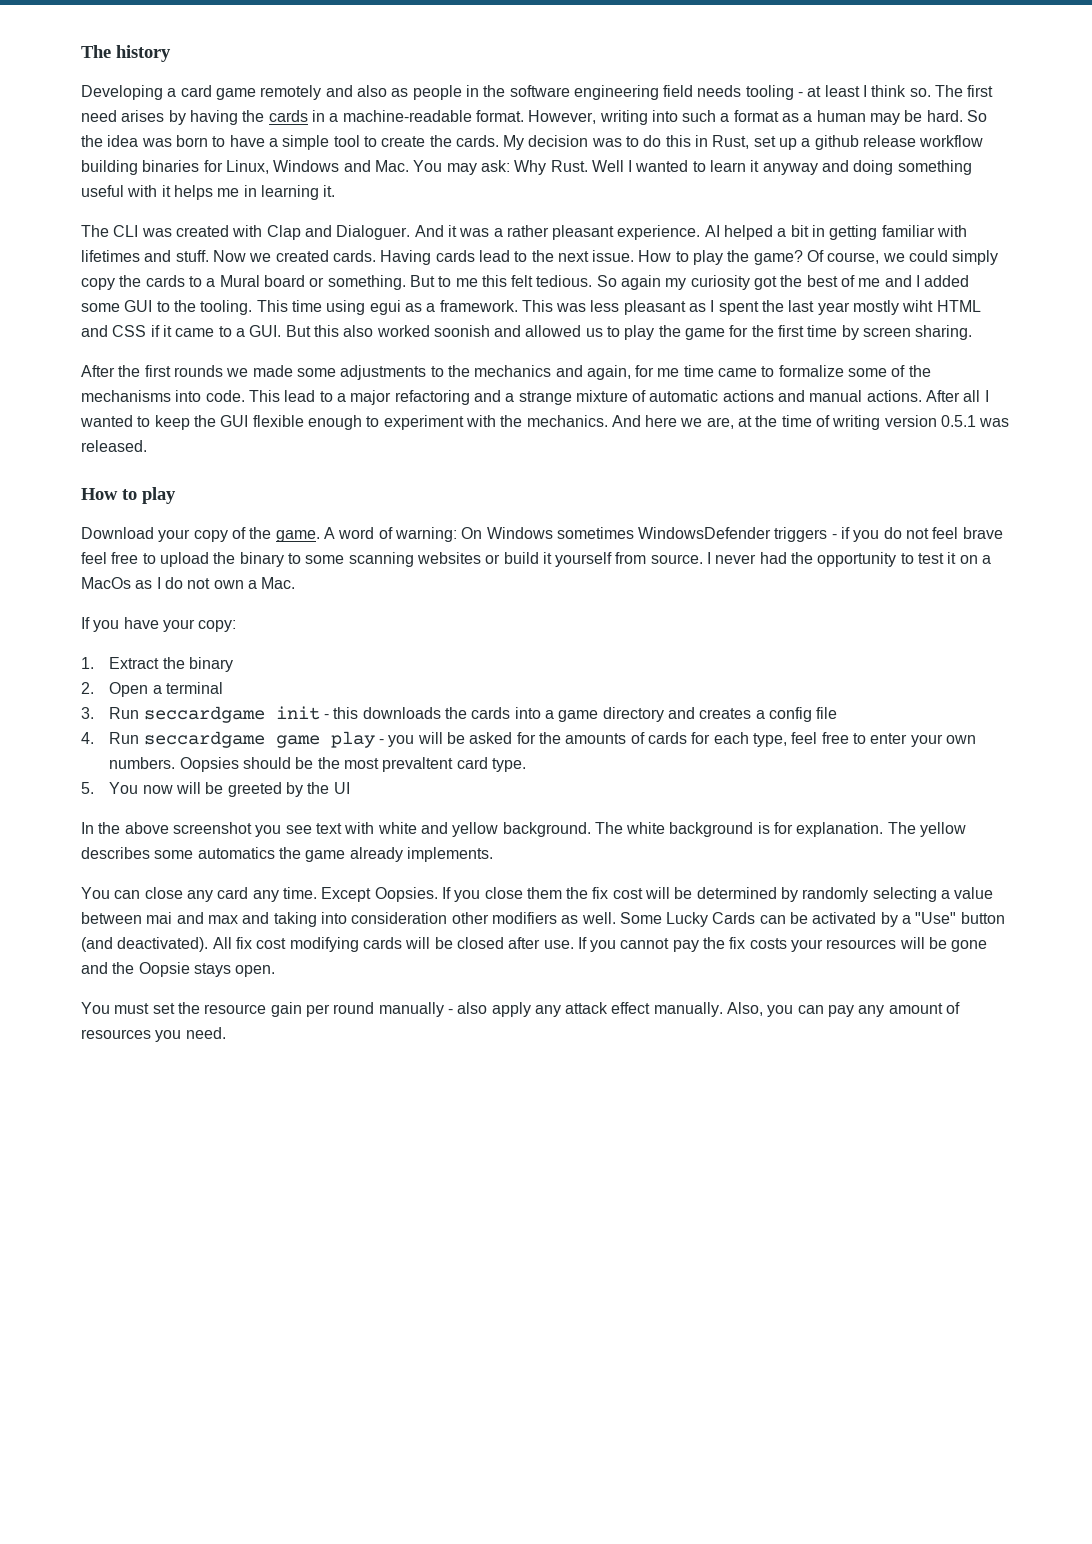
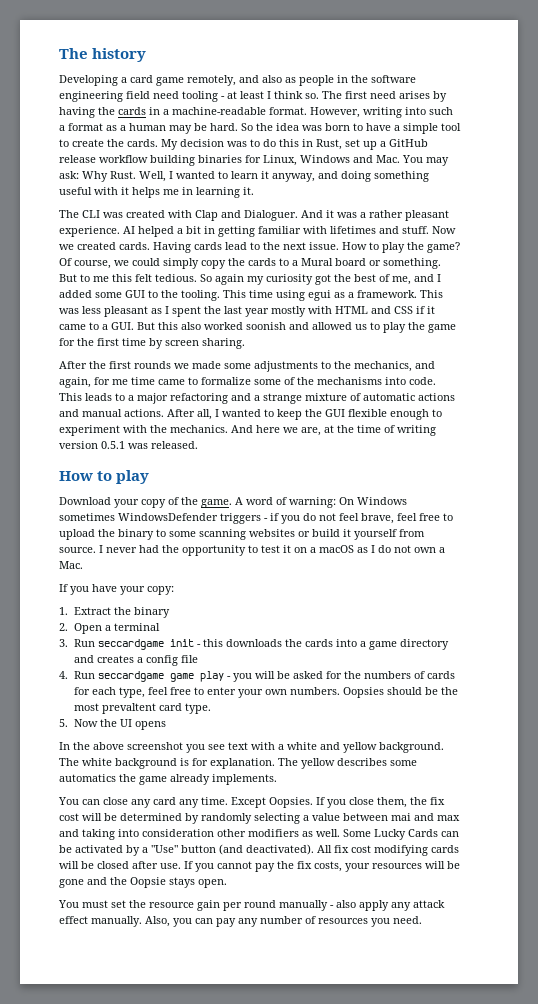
[260,85,322,100] remotely -> [187,75,236,86] remotely,
[697,85,742,97] needs -> [153,91,179,99] need
[814,135,859,150] github -> [389,139,428,147] GitHub
[591,160,624,172] Well -> [139,171,166,182] Well,
[762,163,818,175] anyway -> [272,173,315,182] anyway,
[858,278,881,287] me -> [392,276,411,285] me,
[902,300,934,312] wiht -> [308,306,332,314] with
[474,365,552,377] mechanics -> [354,361,412,372] mechanics,
[284,390,316,402] lead -> [85,393,112,401] leads
[963,390,981,402] all -> [197,409,212,420] all,
[962,527,1003,539] brave -> [361,513,394,524] brave,
[81,577,131,589] MacOs -> [319,545,354,553] macOS
[565,733,627,744] amounts -> [363,671,411,679] numbers
[109,782,304,797] You now will be greeted by -> [73,719,98,727] Now
(350, 788) none -> [134,721,166,730] opens
(375, 828) none -> [278,744,284,750] a
[526,887,562,899] them -> [377,797,407,808] them,
[749,938,787,949] costs -> [314,861,342,872] costs,
[888,1003,943,1014] amount -> [260,916,303,924] number

